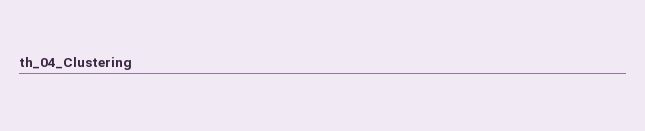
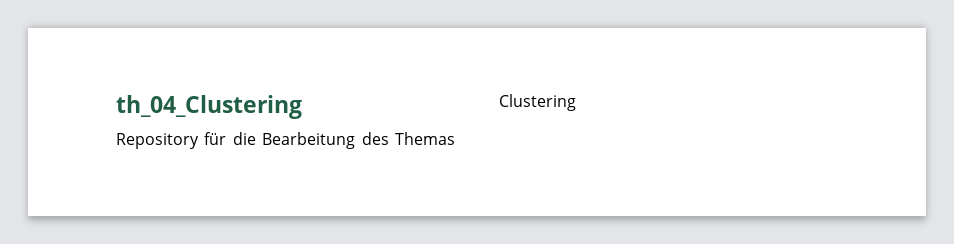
(132, 63) none -> [116,132,456,149] [499,94,576,111] // Repository für die Bearbeitung des Themas Clustering

